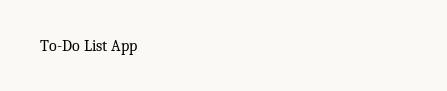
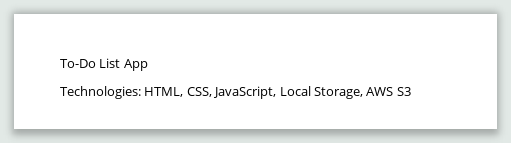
(138, 47) none -> [60,86,411,99] // Technologies: HTML, CSS, JavaScript, Local Storage, AWS S3

